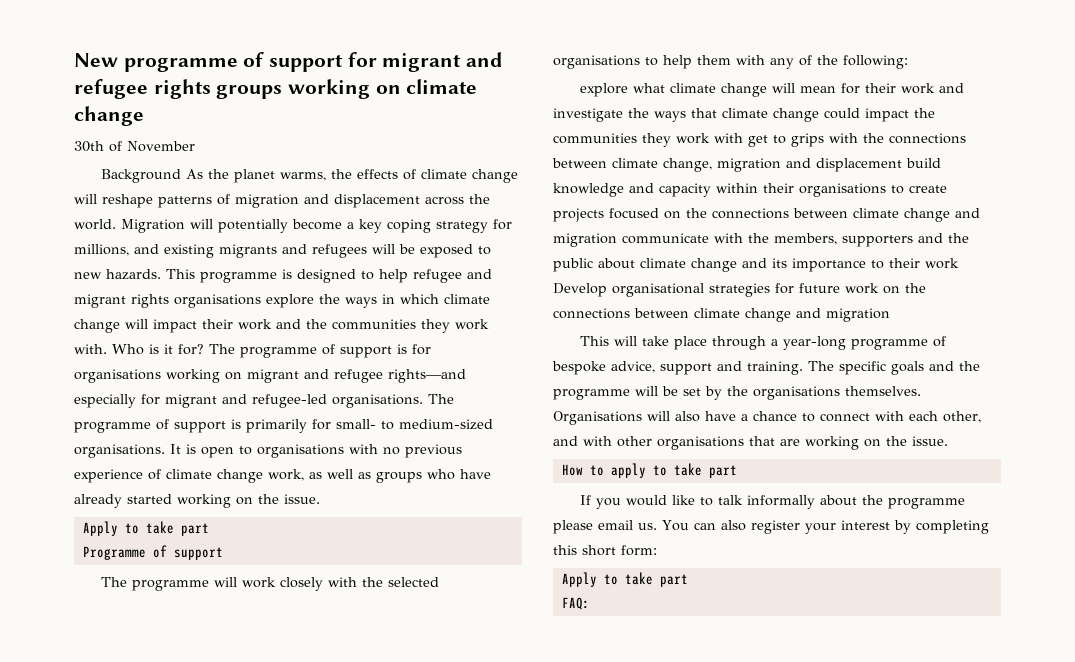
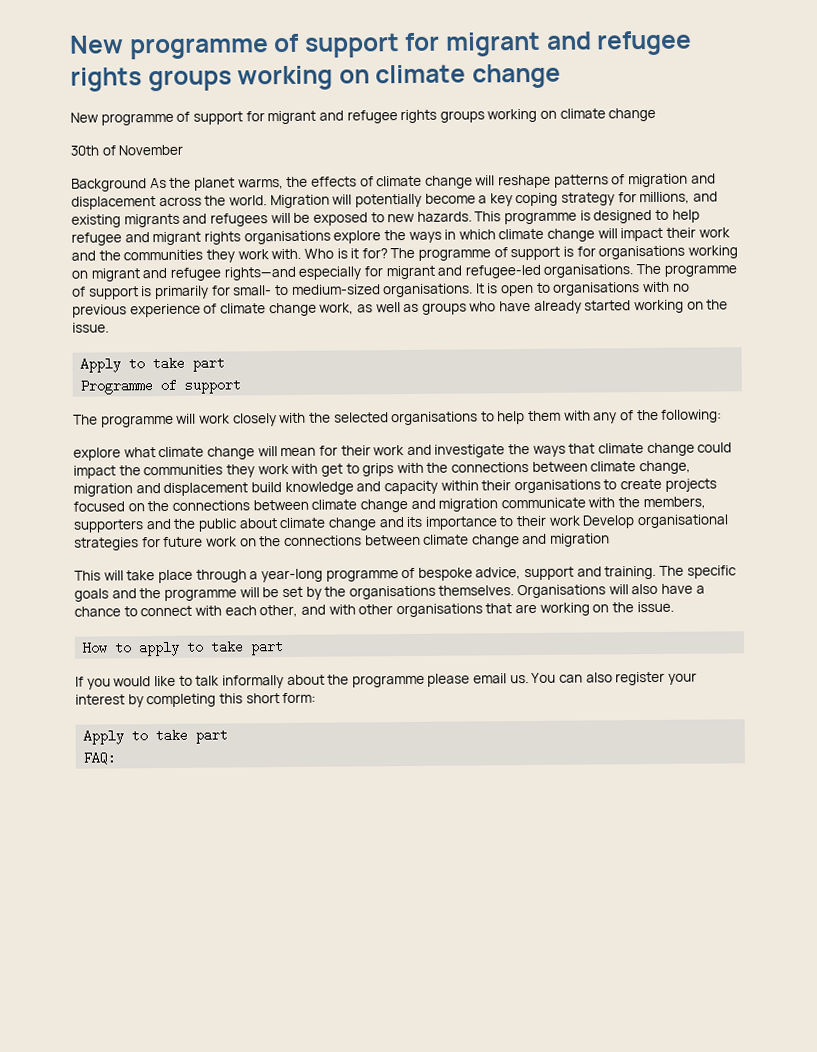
(144, 116) none -> [70,107,657,126] // New programme of support for migrant and refugee rights groups working on climate change

